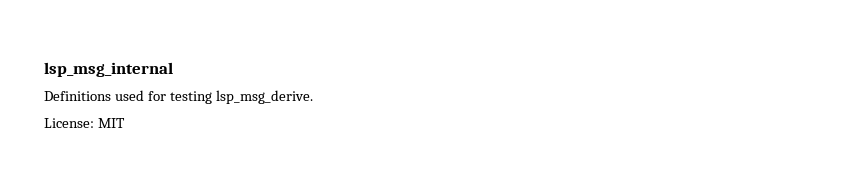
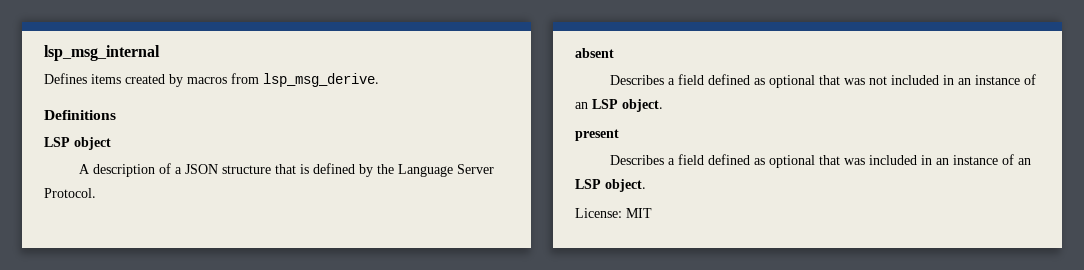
[44,90,313,104] Definitions used for testing lsp_msg_derive. -> [44,73,379,87] [44,110,116,120] [44,137,111,150] [78,163,494,177] [44,188,96,198] [575,48,614,58] [609,74,1036,88] [575,99,663,112] [575,129,619,141] [609,154,1031,168] [575,179,646,192] Defines items created by macros from lsp_msg_derive. // Definitions // LSP object // A description of a JSON structure that is defined by the Language Server Protocol. // absent // Describes a field defined as optional that was not included in an instance of an LSP object. // present // Describes a field defined as optional that was included in an instance of an LSP object.

